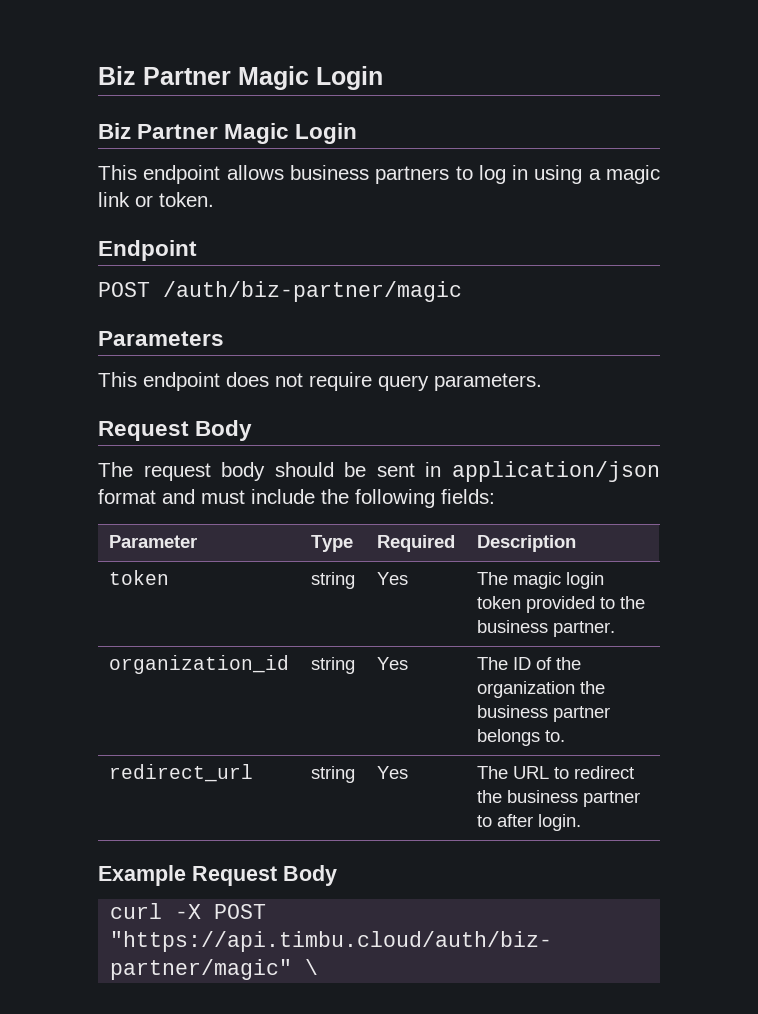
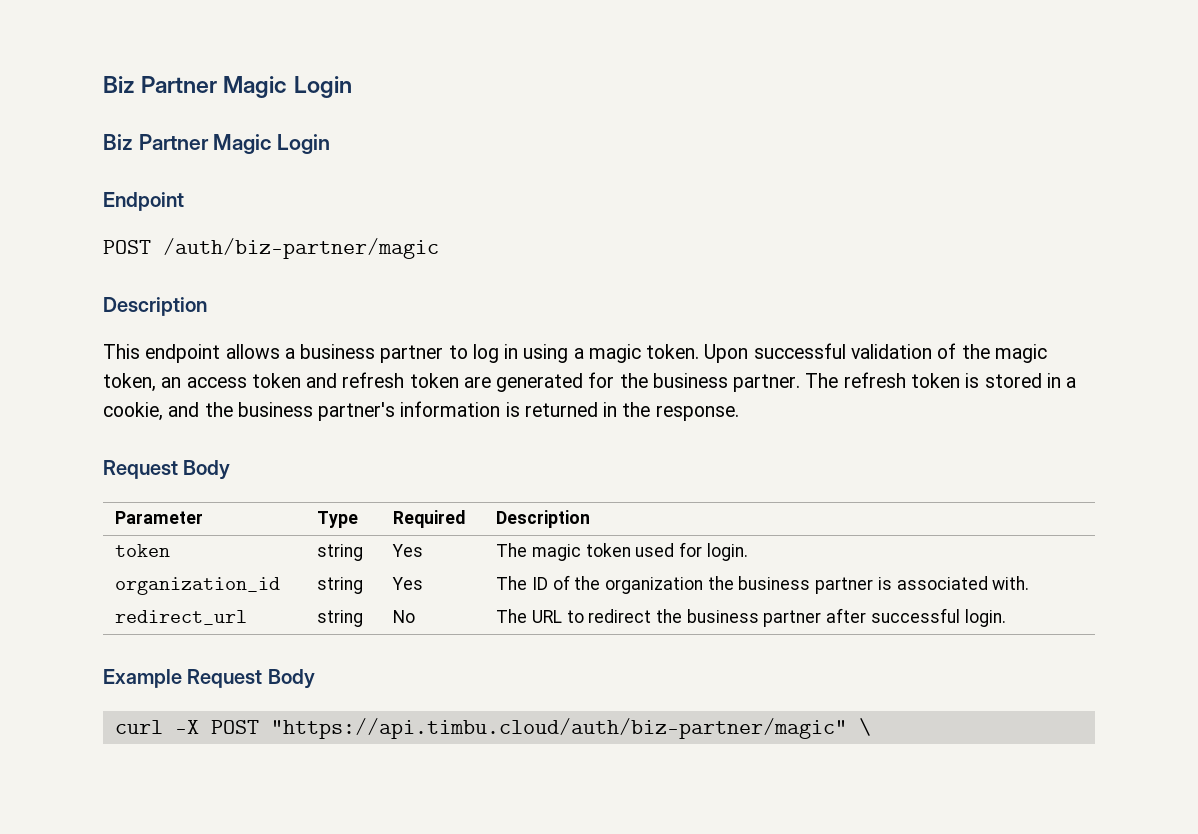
(358, 133) none -> [103,192,184,211] [103,238,439,259] [103,297,207,316] // Endpoint // POST /auth/biz-partner/magic // Description
[289,165,450,184] business partners -> [284,344,444,363] a business partner
[98,192,153,207] link or -> (641, 353) none
[98,240,197,261] [98,281,462,302] [98,331,224,346] [98,372,542,391] [98,420,253,441] [98,461,660,482] [98,489,495,508] // Endpoint // POST /auth/biz-partner/magic // Parameters // This endpoint does not require query parameters. // Request Body // The request body should be sent in application/json format and must include the following fields: -> [704,343,1047,363] [103,372,1077,392] [103,401,739,421] [103,460,231,480] Upon successful validation of the magic token, an access token and refresh token are generated for the business partner. The refresh token is stored in a cookie, and the business partner's information is returned in the response. // Request Body
[565,572,604,589] [476,596,645,613] [476,620,615,637] login token provided to the business partner. -> [585,542,748,561] token used for login.
[476,729,565,746] belongs to. -> [877,576,1030,590] is associated with.
[376,766,408,779] Yes -> [393,610,416,623] No
[476,814,533,827] to after -> [826,608,960,623] after successful

